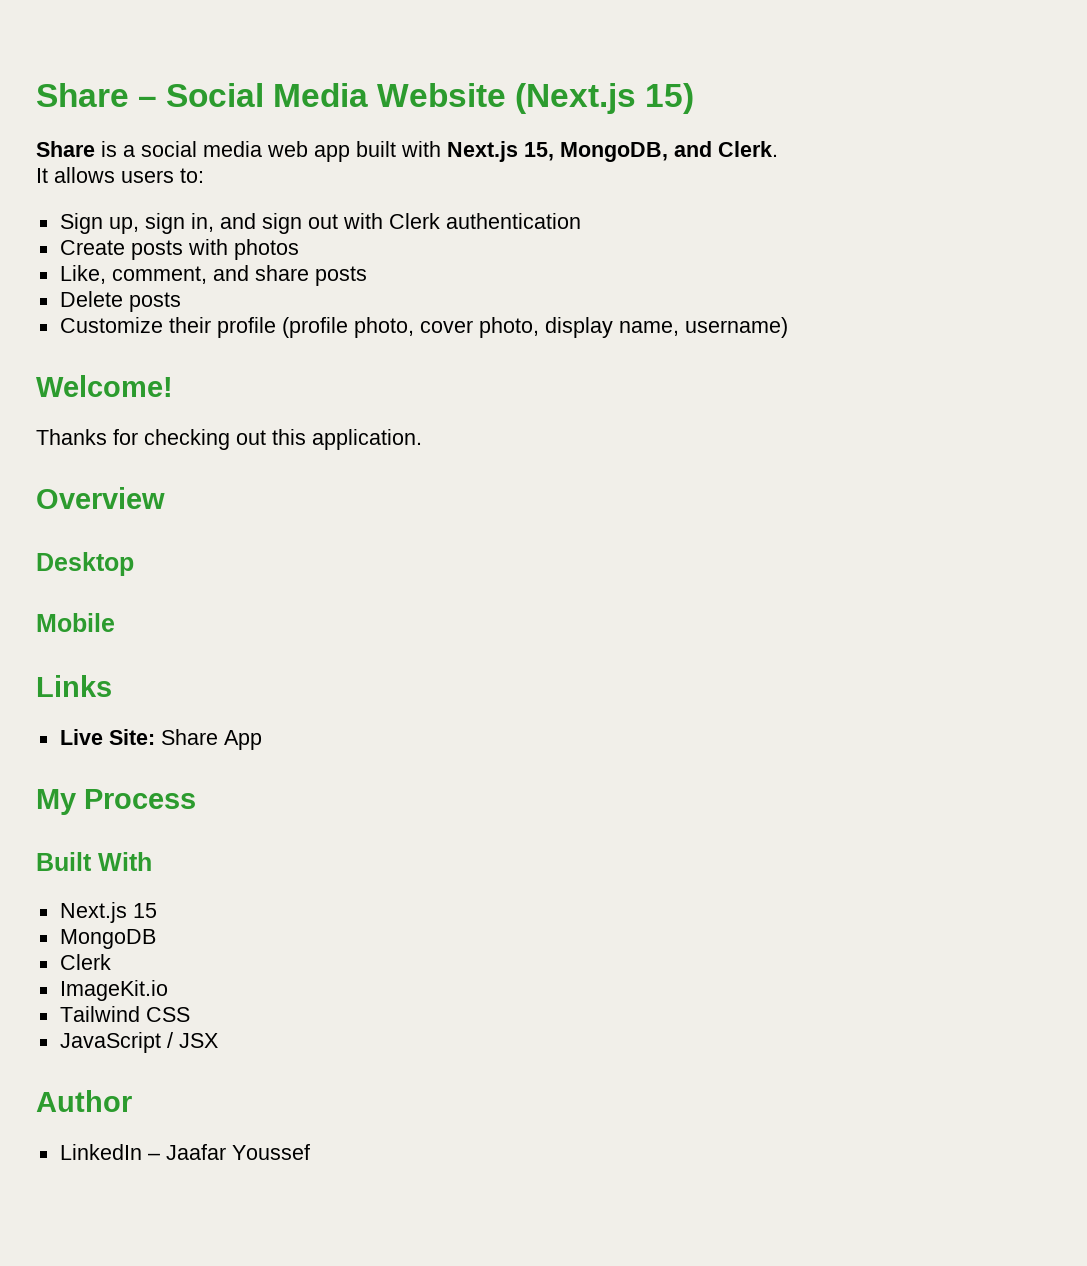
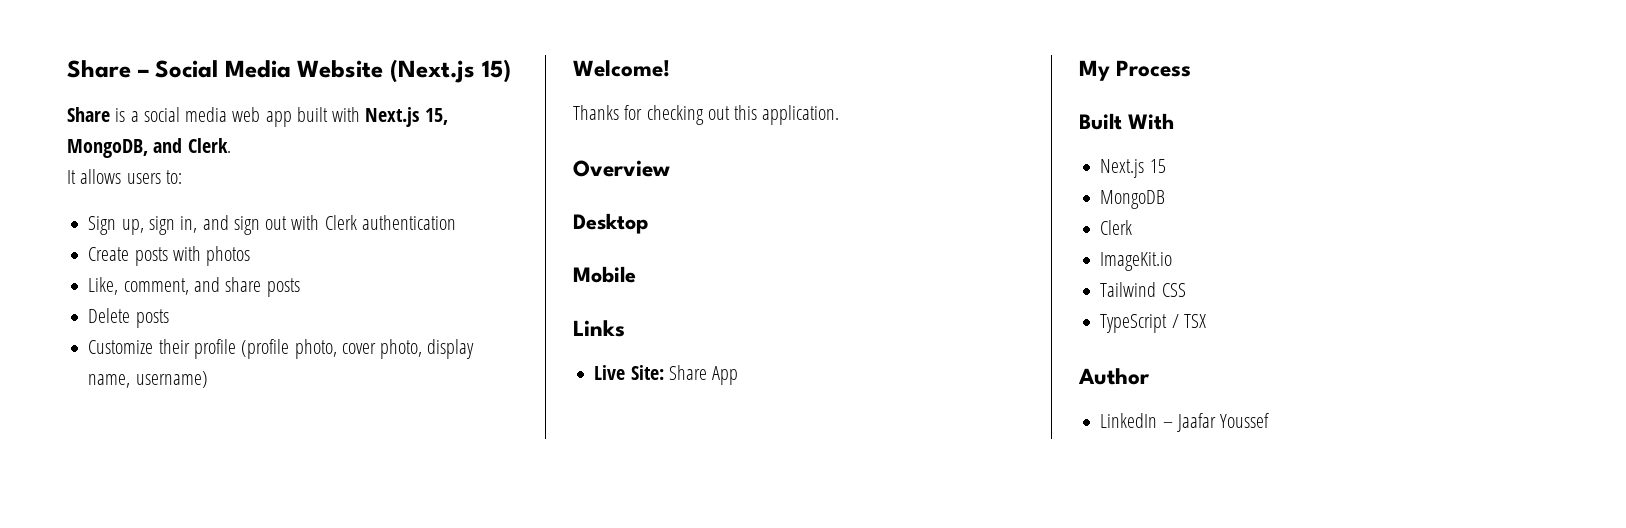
[59,1032,218,1053] JavaScript / JSX -> [1100,314,1206,333] TypeScript / TSX

